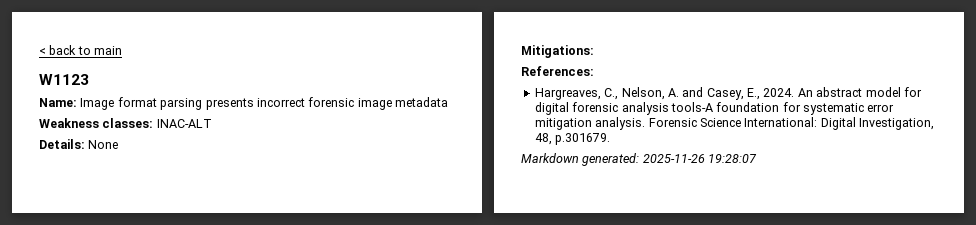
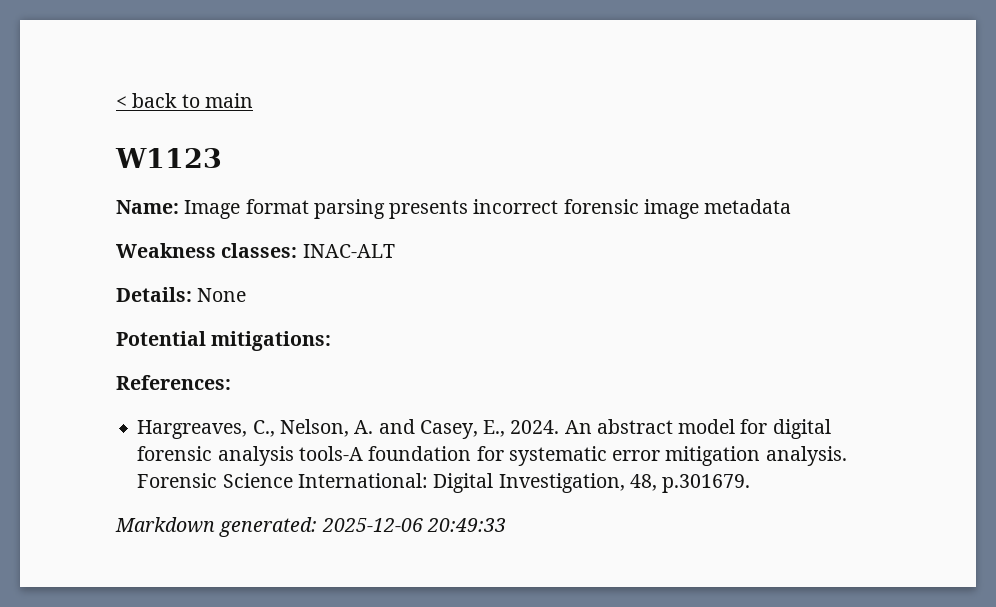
[521,45,594,58] Mitigations: -> [116,331,332,351] Potential mitigations:
[642,154,758,163] 2025-11-26 19:28:07 -> [321,518,506,532] 2025-12-06 20:49:33

